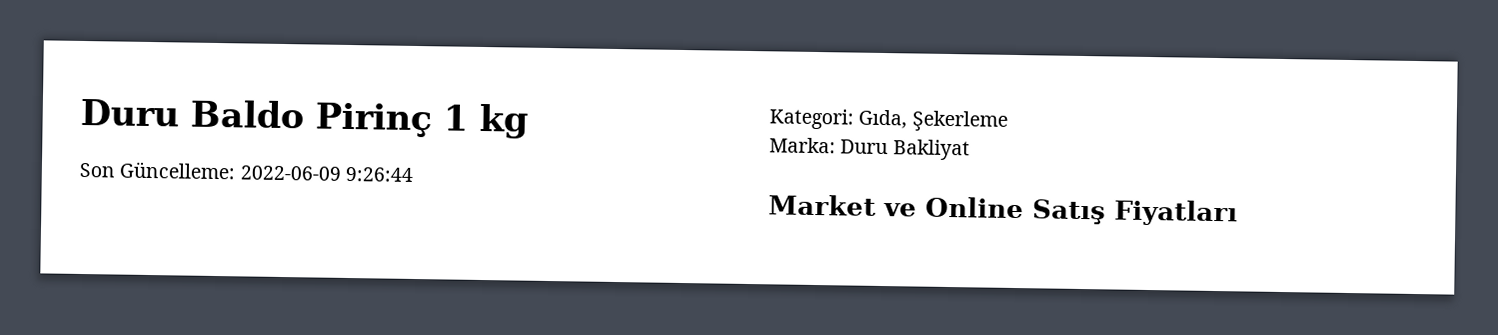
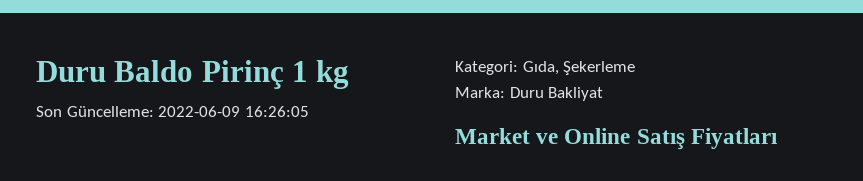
[344,166,413,182] 9:26:44 -> [244,106,309,117] 16:26:05

